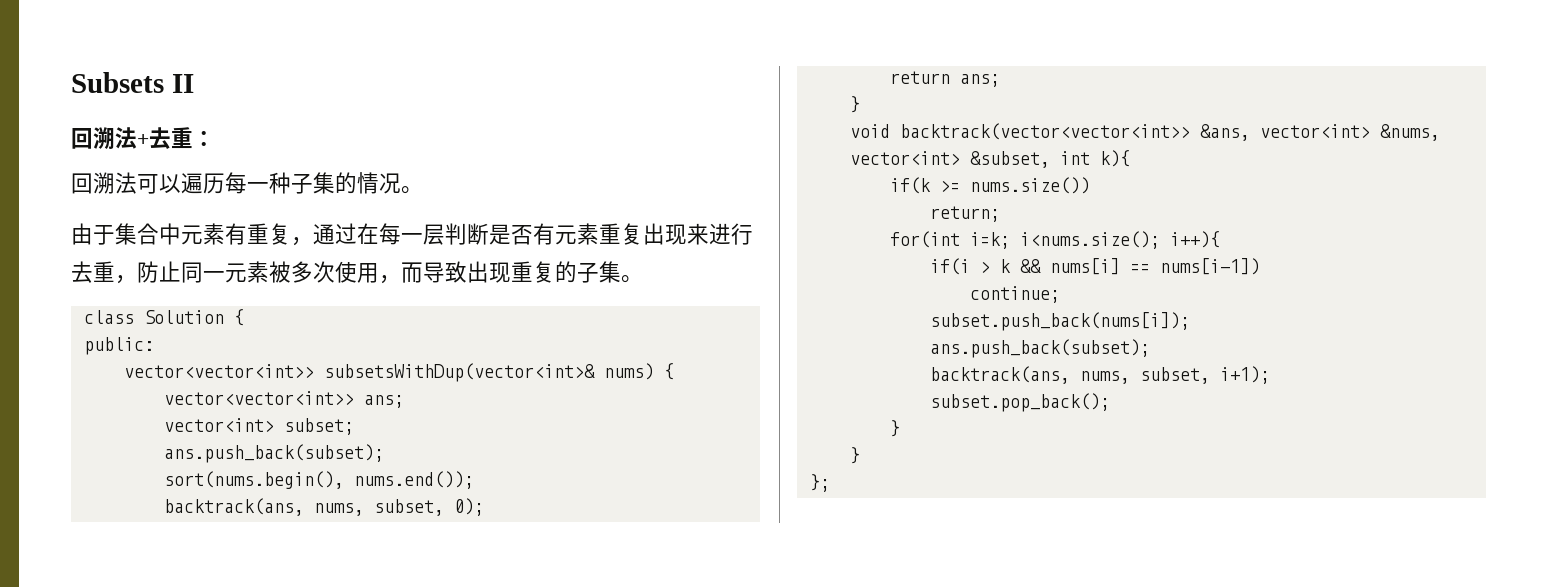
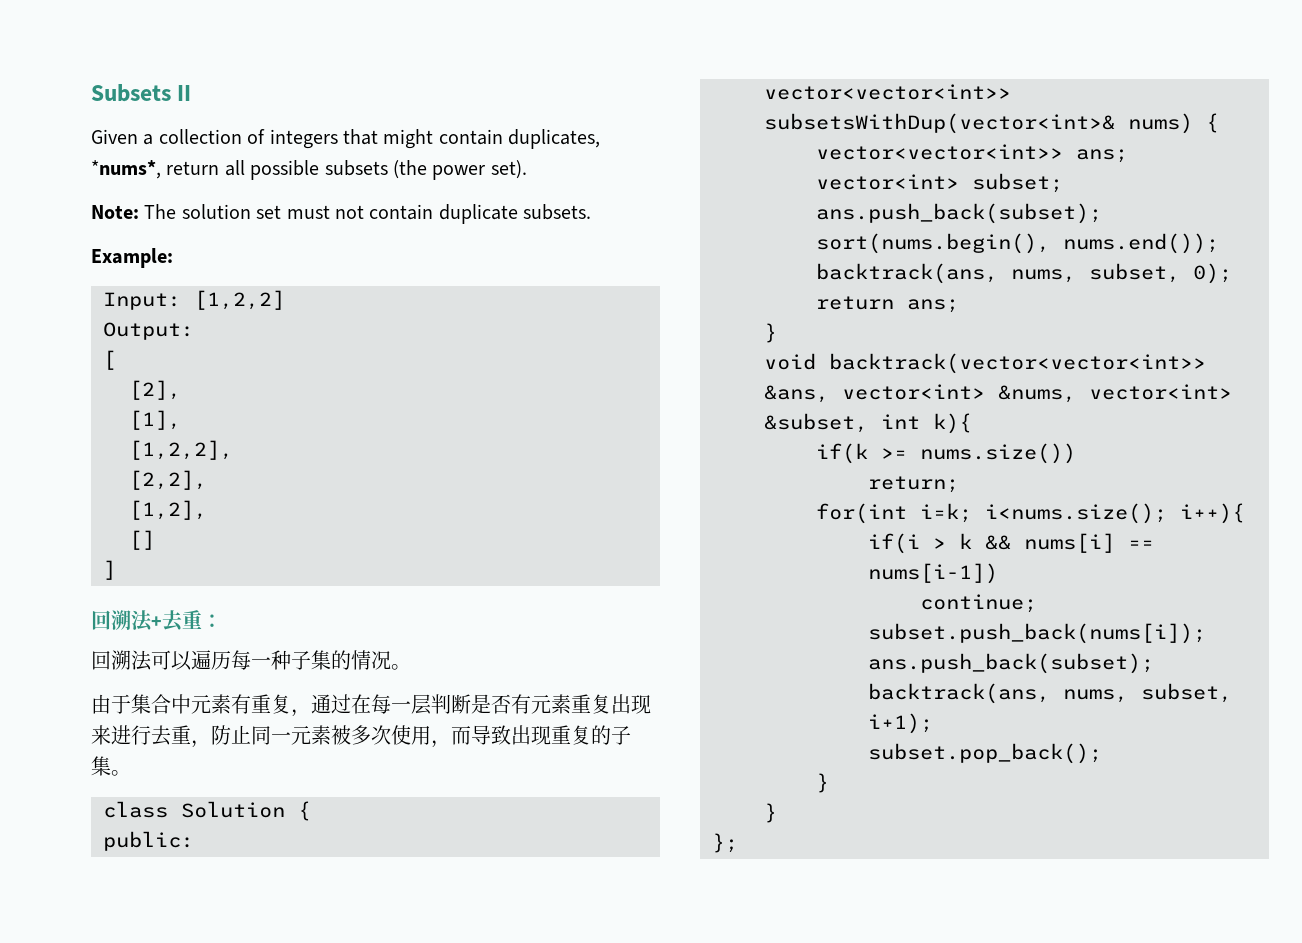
(194, 83) none -> [91,129,601,149] [91,160,527,180] [91,204,592,224] [91,248,173,268] [103,290,285,310] [103,322,194,340] [103,350,116,370] [129,380,181,400] [129,410,181,430] [129,440,233,460] [129,470,207,490] [129,500,207,520] [129,530,155,550] [103,560,116,580] // Given a collection of integers that might contain duplicates, *nums*, return all possible subsets (the power set). // Note: The solution set must not contain duplicate subsets. // Example: // Input: [1,2,2] // Output: // [ // [2], // [1], // [1,2,2], // [2,2], // [1,2], // [] // ]

